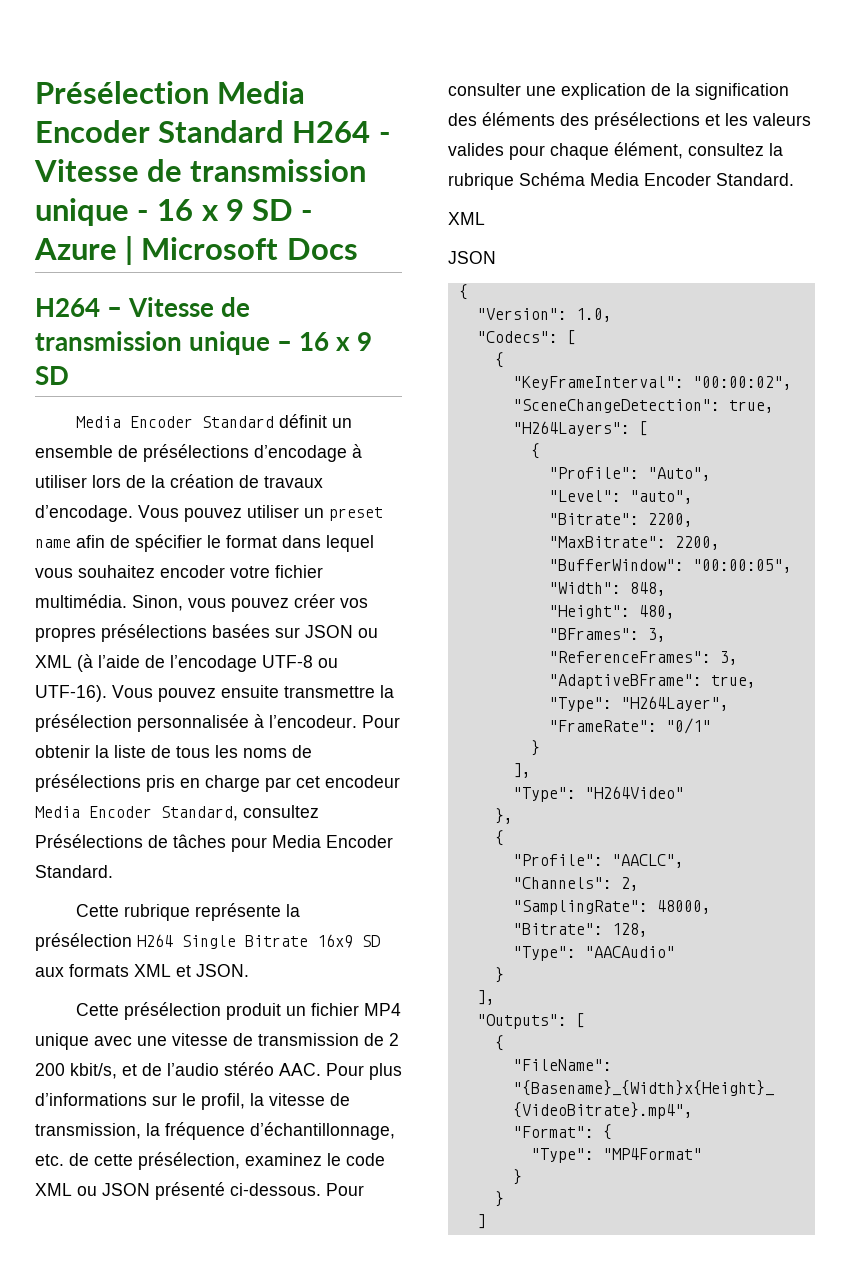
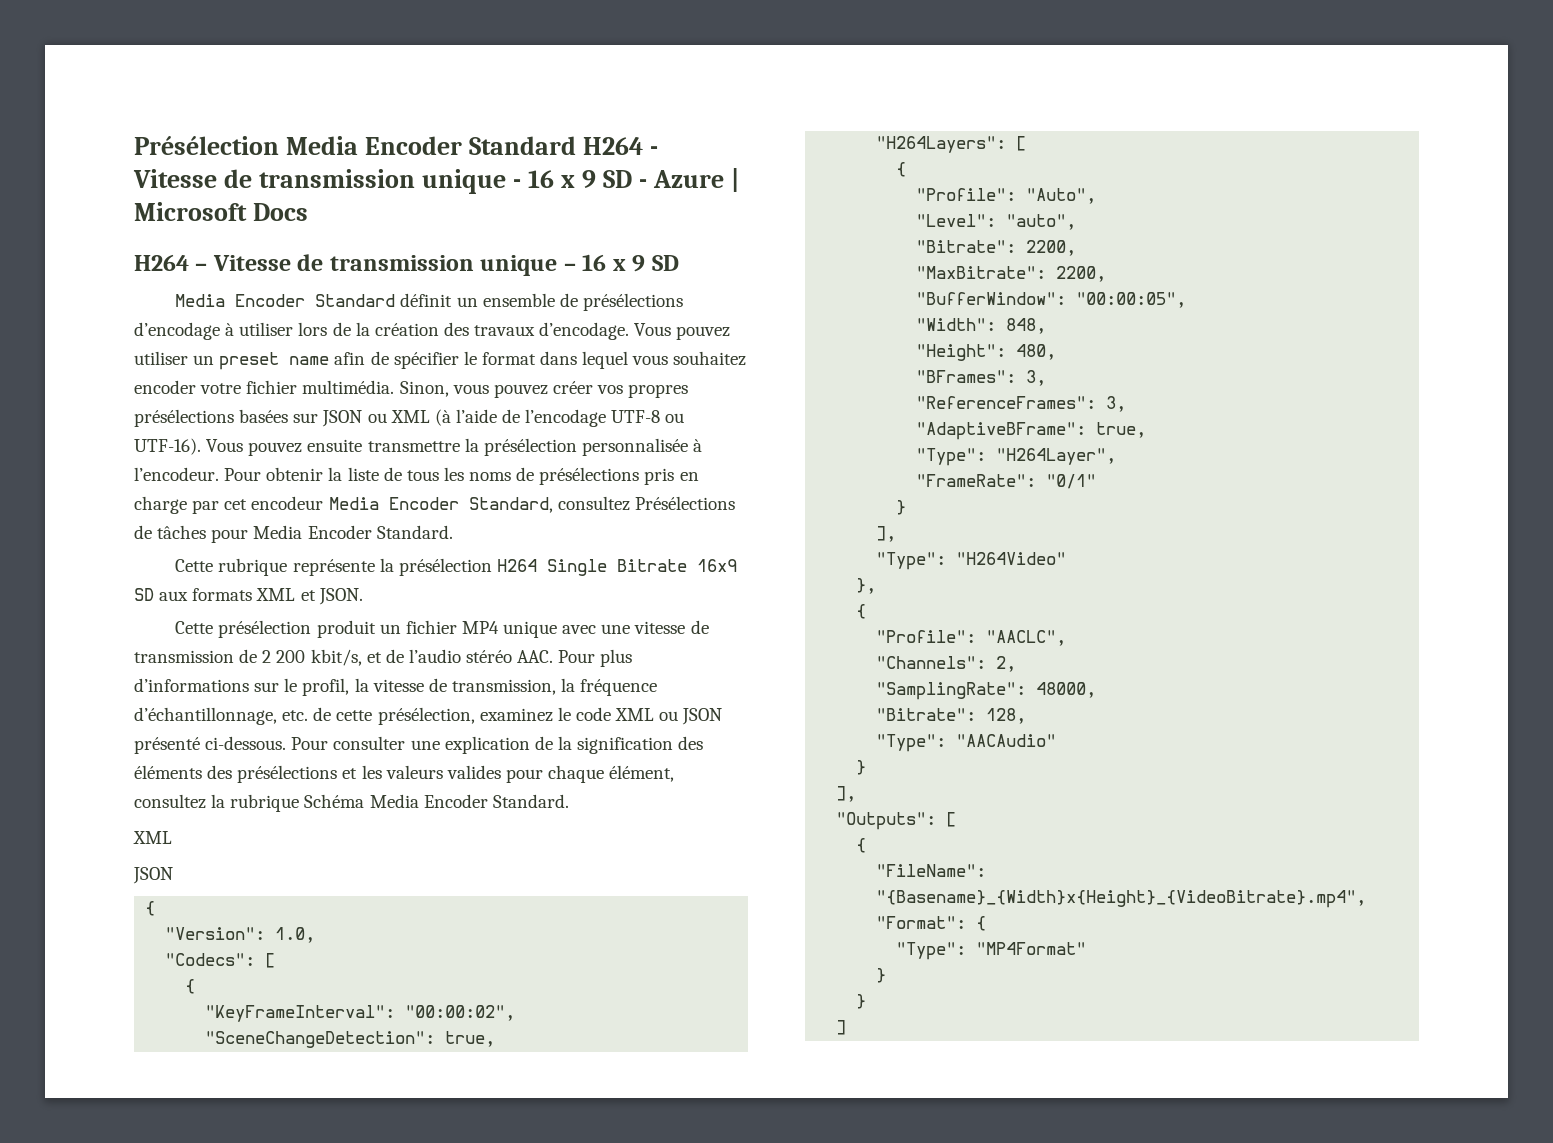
[239,475,259,488] de -> [443,322,469,336] des

